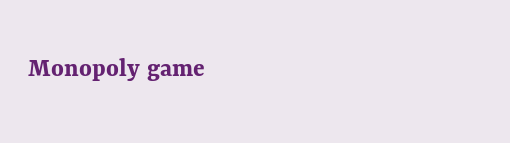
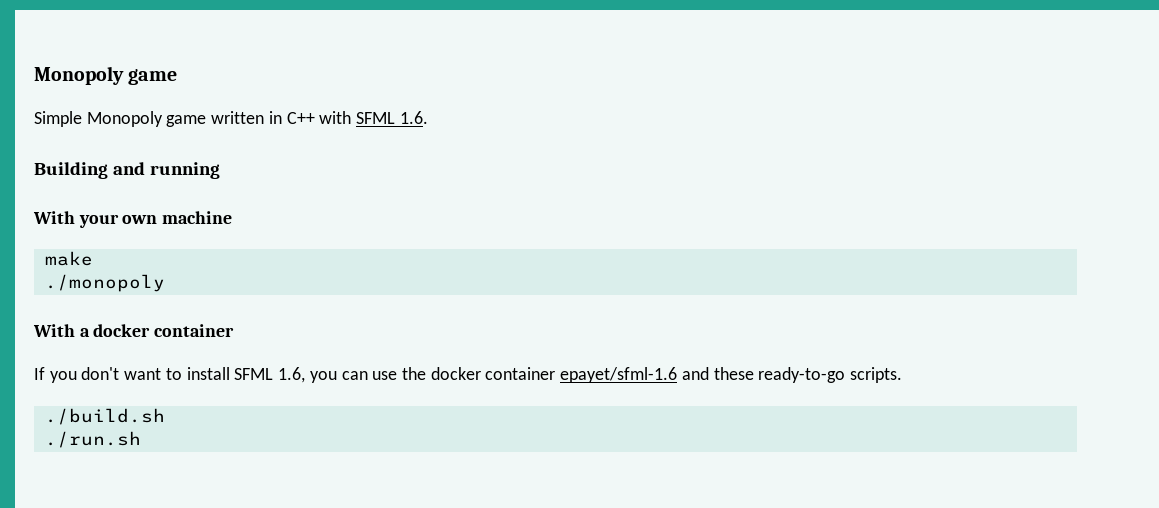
[28,58,206,81] Monopoly game -> [34,66,178,85] [34,111,428,127] [34,162,220,179] [33,211,233,228] [44,251,93,266] [44,274,165,292] [33,324,235,337] [34,367,903,383] [44,408,165,425] [44,431,141,448] Monopoly game // Simple Monopoly game written in C++ with SFML 1.6. // Building and running // With your own machine // make // ./monopoly // With a docker container // If you don't want to install SFML 1.6, you can use the docker container epayet/sfml-1.6 and these ready-to-go scripts. // ./build.sh // ./run.sh

